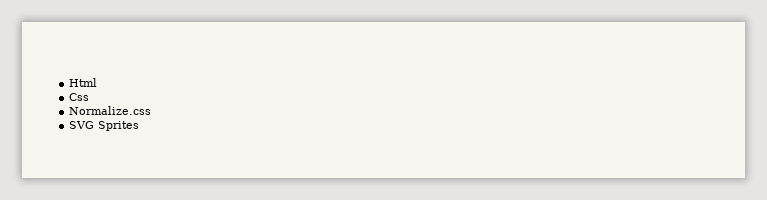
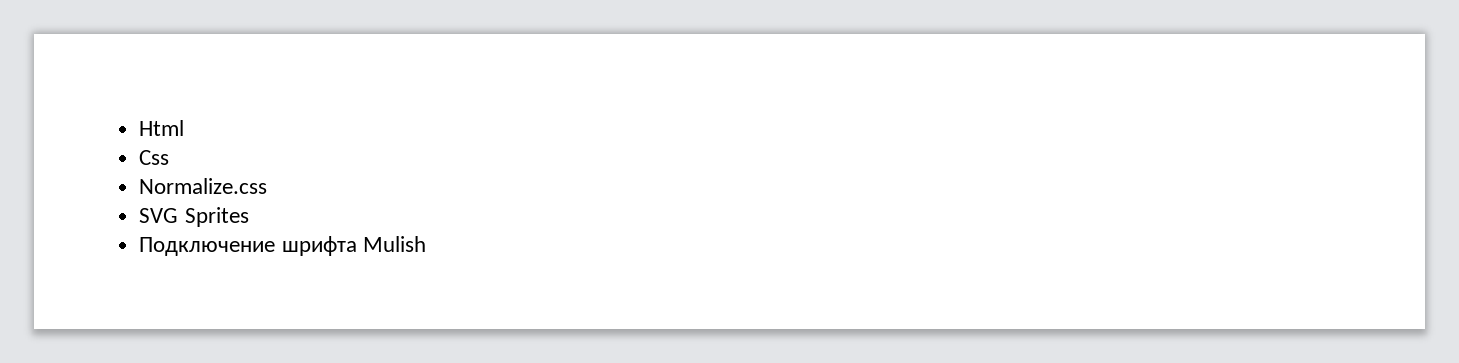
(140, 126) none -> [139,236,426,256] // Подключение шрифта Mulish

